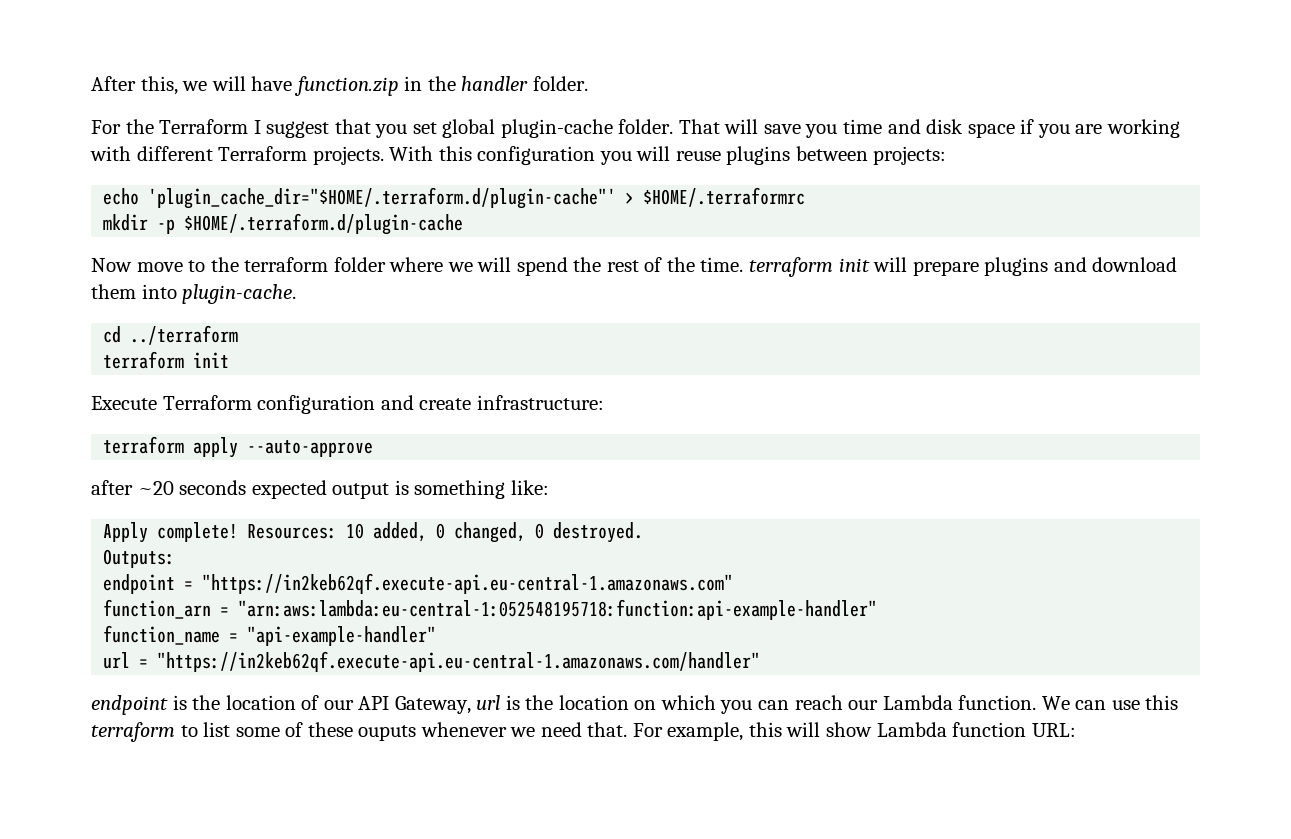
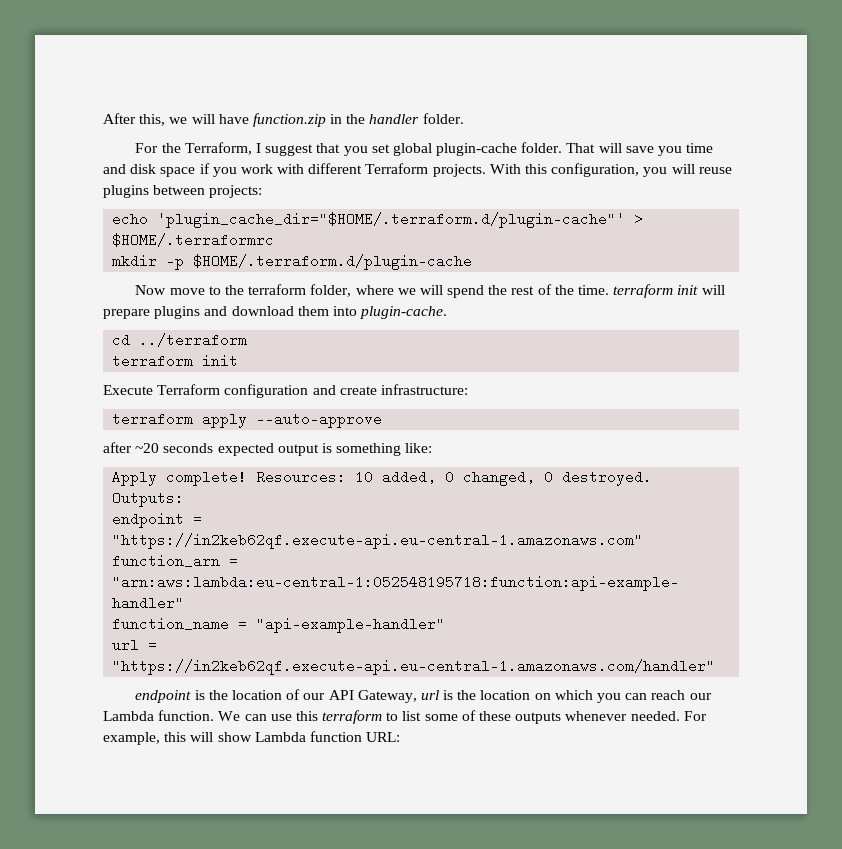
[159,119,249,134] Terraform -> [184,142,252,155] Terraform,
[1075,119,1180,138] are working -> [240,164,273,174] work
[477,146,596,165] configuration -> [551,163,640,177] configuration,
[333,257,386,272] folder -> [310,284,352,297] folder,
[358,722,628,741] ouputs whenever we need that. -> [515,711,680,724] outputs whenever needed.

